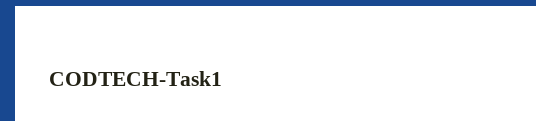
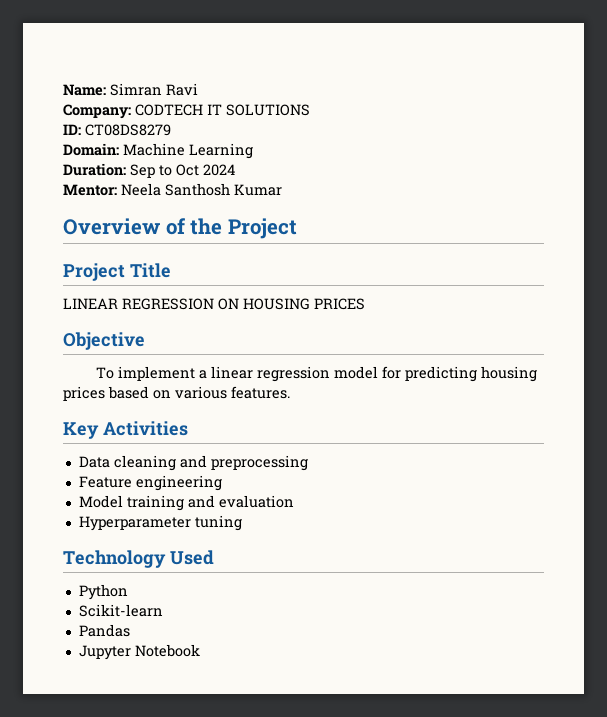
[49,71,222,86] CODTECH-Task1 -> [63,83,198,96] [63,104,310,119] [63,124,171,136] [63,143,253,159] [63,163,235,178] [63,183,282,196] [63,218,297,239] [63,263,171,281] [63,298,365,310] [63,332,145,350] [95,366,537,382] [63,386,290,401] [63,421,188,439] [78,455,308,471] [78,475,222,491] [78,495,294,511] [78,515,242,531] [63,550,214,568] [78,584,128,600] [78,604,163,617] [78,624,130,637] [78,644,200,660] Name: Simran Ravi // Company: CODTECH IT SOLUTIONS // ID: CT08DS8279 // Domain: Machine Learning // Duration: Sep to Oct 2024 // Mentor: Neela Santhosh Kumar // Overview of the Project // Project Title // LINEAR REGRESSION ON HOUSING PRICES // Objective // To implement a linear regression model for predicting housing prices based on various features. // Key Activities // Data cleaning and preprocessing // Feature engineering // Model training and evaluation // Hyperparameter tuning // Technology Used // Python // Scikit-learn // Pandas // Jupyter Notebook

